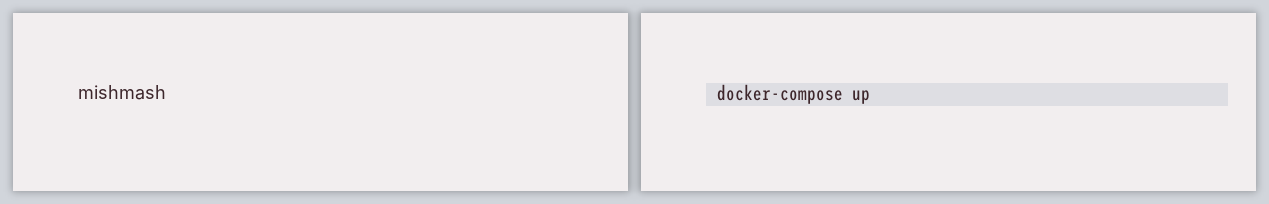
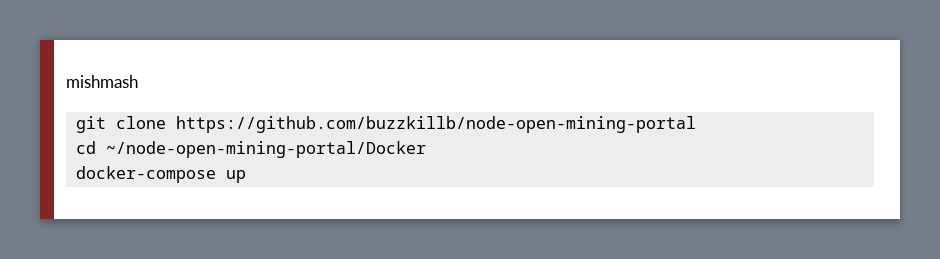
(166, 92) none -> [75,116,696,133] [75,141,426,158] // git clone https://github.com/buzzkillb/node-open-mining-portal // cd ~/node-open-mining-portal/Docker

